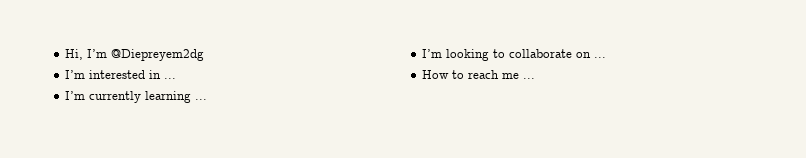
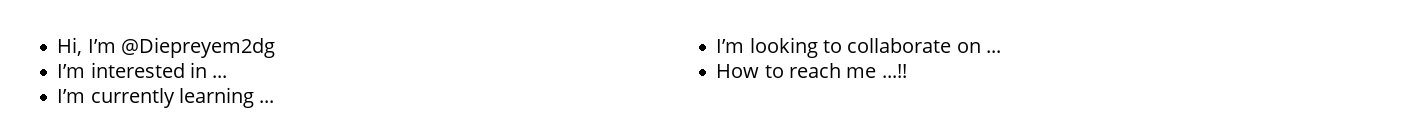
[523,78,536,79] ... -> [881,64,907,78] ...!!

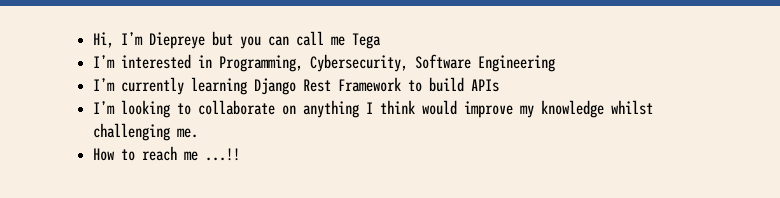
[120,37,275,58] @Diepreyem2dg -> [149,31,382,49] Diepreye but you can call me Tega
[212,75,228,78] ... -> [219,54,556,72] Programming, Cybersecurity, Software Engineering
[259,100,275,103] ... -> [254,77,500,95] Django Rest Framework to build APIs
[985,50,1001,53] ... -> [303,100,654,118] [93,123,199,141] anything I think would improve my knowledge whilst challenging me.

